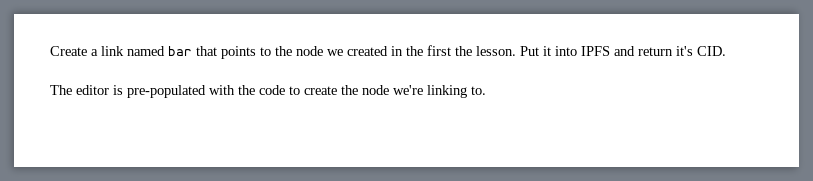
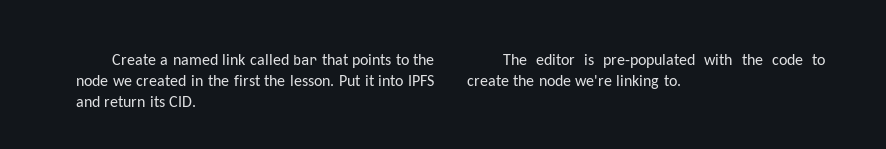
[101,46,165,56] link named -> [172,54,289,65] named link called
[676,46,693,56] it's -> [149,96,165,107] its

